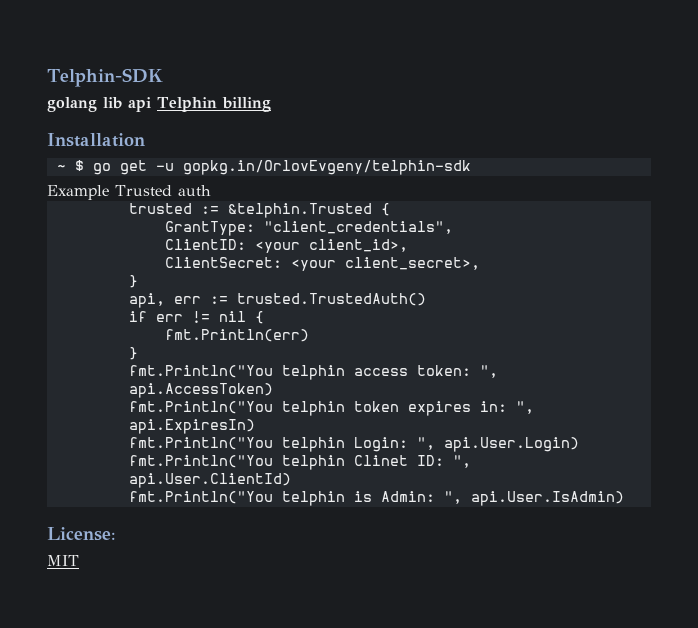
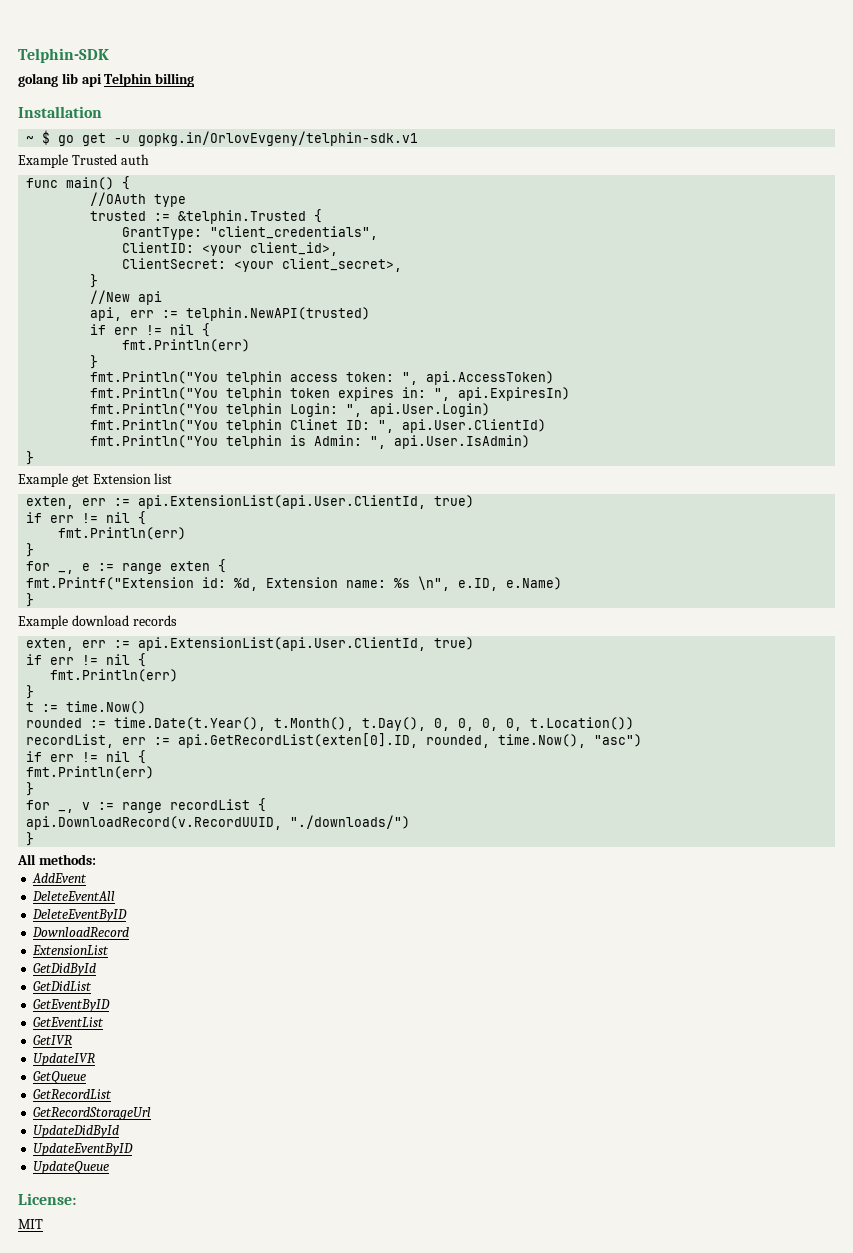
[182,160,471,175] gopkg.in/OrlovEvgeny/telphin-sdk -> [138,131,419,146] gopkg.in/OrlovEvgeny/telphin-sdk.v1
(211, 190) none -> [26,176,131,190] [90,192,187,207] // func main() { // //OAuth type
(138, 281) none -> [90,290,163,305] // //New api
[236,293,426,306] trusted.TrustedAuth() -> [186,307,371,321] telphin.NewAPI(trusted)
(624, 498) none -> [26,451,35,465] [18,473,173,487] [26,495,475,509] [26,511,147,525] [58,527,187,540] [26,543,35,557] [26,559,227,574] [26,576,563,591] [26,593,35,607] [18,615,177,629] [26,637,475,651] [26,653,147,667] [50,669,179,682] [26,685,35,699] [26,701,147,714] [26,717,635,731] [26,733,643,748] [26,750,147,764] [26,766,155,779] [26,782,35,796] [26,798,267,813] [26,815,411,830] [26,832,35,846] [17,854,96,865] [32,873,88,883] [32,891,116,901] [32,909,128,922] [32,927,130,937] [32,945,110,955] [33,963,97,976] [33,981,93,991] [33,999,111,1012] [33,1017,105,1027] [33,1035,73,1045] [33,1053,96,1066] [33,1071,87,1084] [33,1089,113,1099] [33,1107,152,1120] [33,1125,120,1138] [33,1143,134,1156] [33,1161,110,1174] // } // Example get Extension list // exten, err := api.ExtensionList(api.User.ClientId, true) // if err != nil { // fmt.Println(err) // } // for _, e := range exten { // fmt.Printf("Extension id: %d, Extension name: %s \n", e.ID, e.Name) // } // Example download records // exten, err := api.ExtensionList(api.User.ClientId, true) // if err != nil { // fmt.Println(err) // } // t := time.Now() // rounded := time.Date(t.Year(), t.Month(), t.Day(), 0, 0, 0, 0, t.Location()) // recordList, err := api.GetRecordList(exten[0].ID, rounded, time.Now(), "asc") // if err != nil { // fmt.Println(err) // } // for _, v := range recordList { // api.DownloadRecord(v.RecordUUID, "./downloads/") // } // All methods: // AddEvent // DeleteEventAll // DeleteEventByID // DownloadRecord // ExtensionList // GetDidById // GetDidList // GetEventByID // GetEventList // GetIVR // UpdateIVR // GetQueue // GetRecordList // GetRecordStorageUrl // UpdateDidById // UpdateEventByID // UpdateQueue

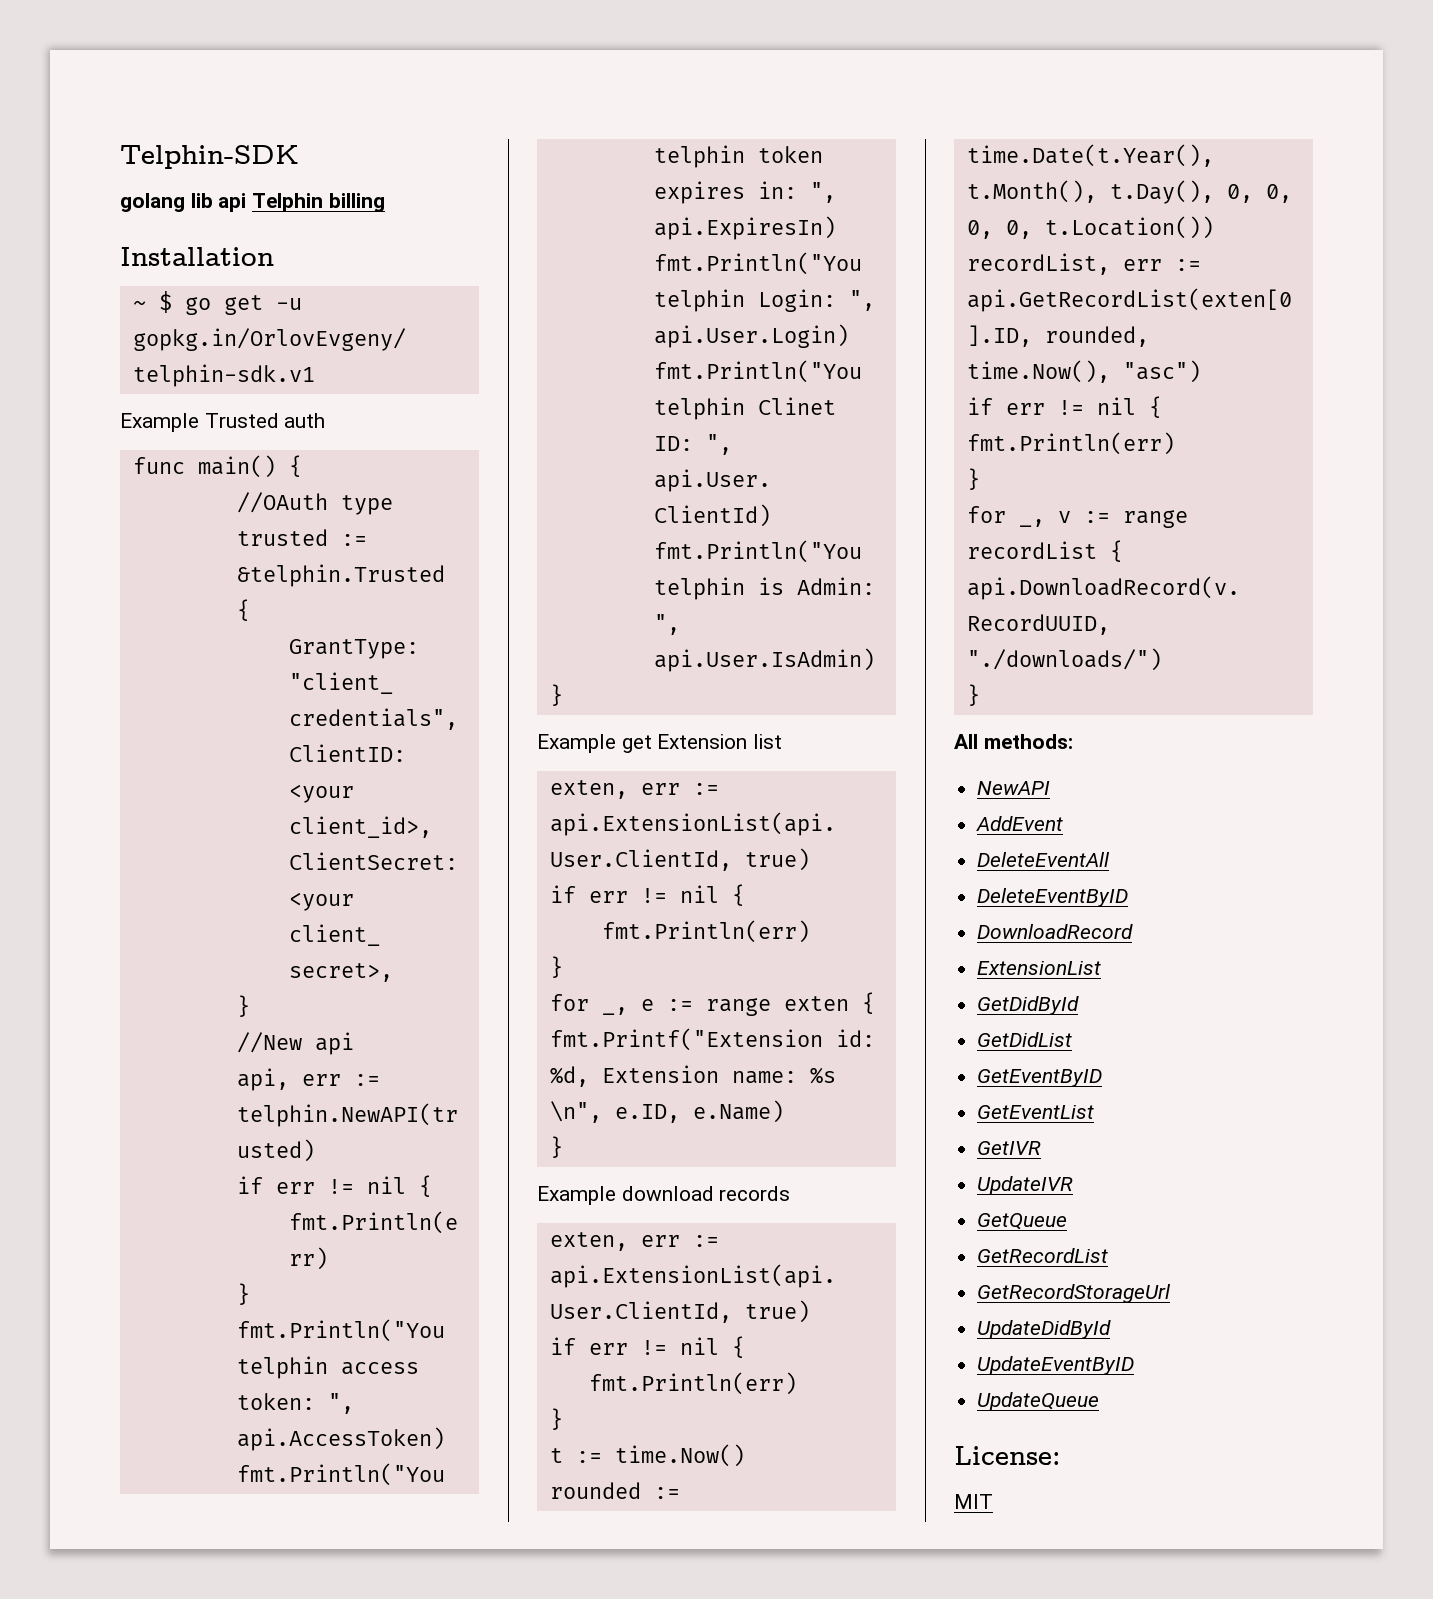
(96, 859) none -> [977,781,1051,795] // NewAPI

